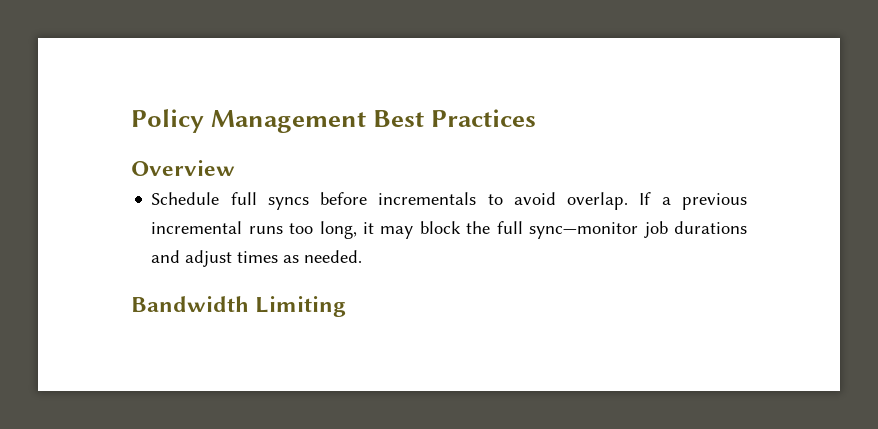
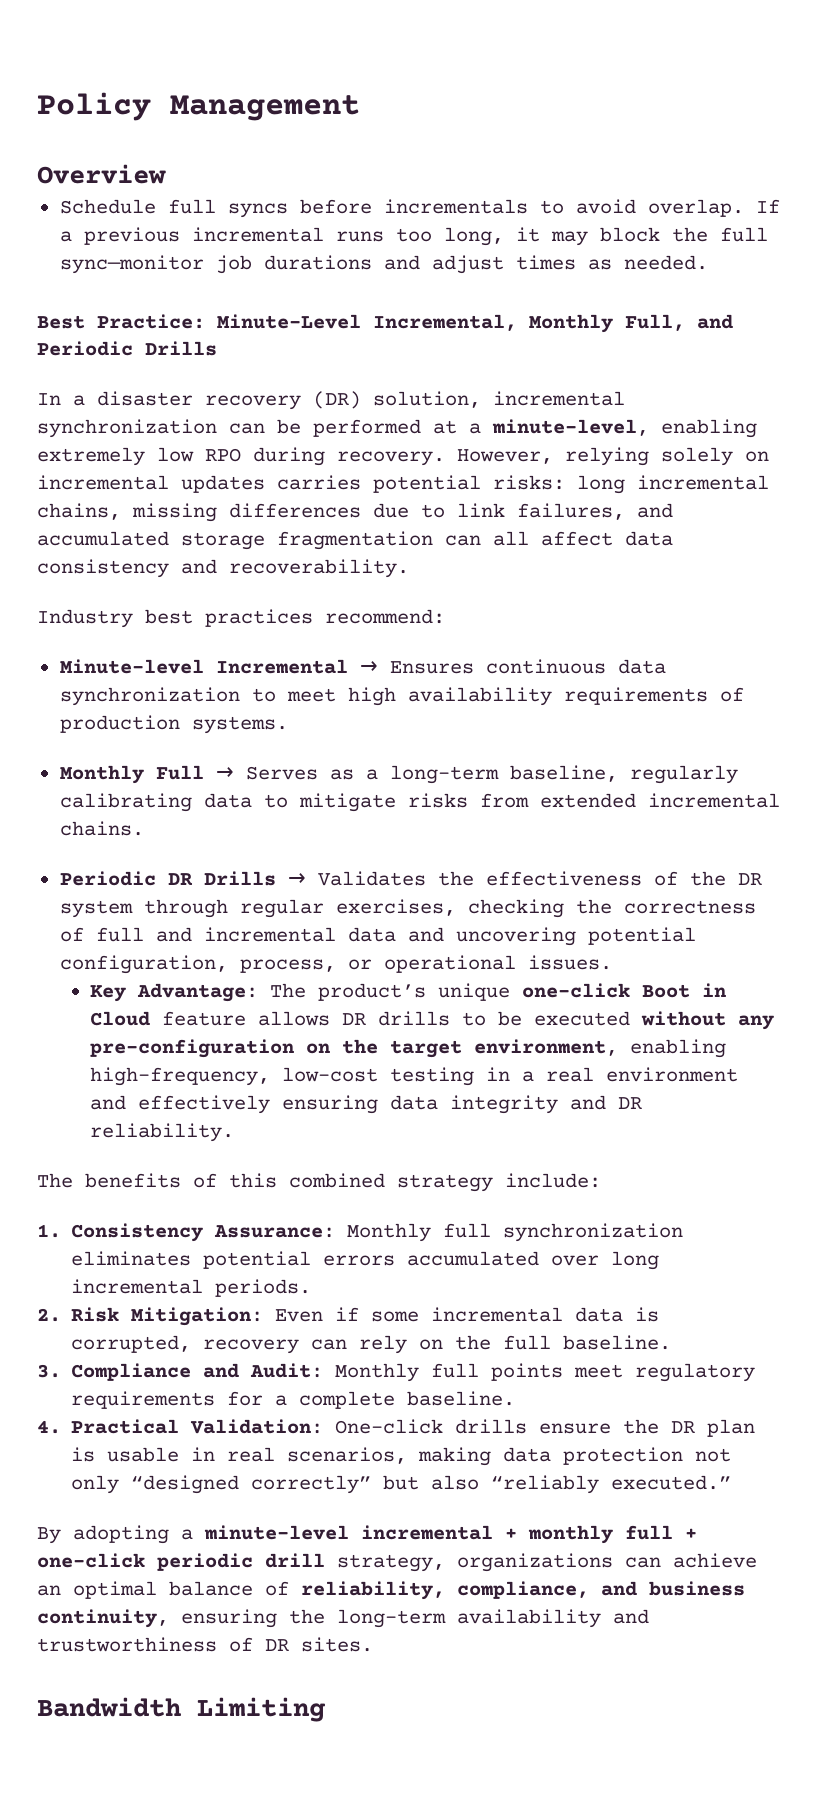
[373,109,537,127] Best Practices -> (360, 108) none
(363, 256) none -> [37,314,733,333] [37,341,217,356] [37,391,625,410] [37,419,757,438] [37,447,769,466] [37,475,769,494] [37,503,673,522] [37,531,673,550] [37,559,409,578] [37,609,445,628] [59,659,666,674] [59,687,744,706] [59,715,288,734] [59,765,738,784] [59,793,780,812] [59,821,144,836] [59,871,762,886] [59,899,756,918] [59,927,696,946] [59,955,612,974] [90,983,727,1002] [90,1011,775,1030] [90,1039,727,1058] [90,1067,739,1086] [90,1095,643,1114] [90,1123,235,1142] [37,1173,601,1192] [37,1223,684,1242] [71,1251,660,1270] [71,1279,312,1297] [37,1307,660,1326] [71,1335,672,1354] [37,1363,756,1382] [71,1391,516,1409] [37,1419,756,1437] [71,1447,732,1466] [71,1475,732,1494] [37,1525,697,1544] [37,1553,757,1572] [37,1581,745,1600] [37,1609,649,1628] [37,1637,373,1652] // Best Practice: Minute-Level Incremental, Monthly Full, and Periodic Drills // In a disaster recovery (DR) solution, incremental synchronization can be performed at a minute-level, enabling extremely low RPO during recovery. However, relying solely on incremental updates carries potential risks: long incremental chains, missing differences due to link failures, and accumulated storage fragmentation can all affect data consistency and recoverability. // Industry best practices recommend: // Minute-level Incremental → Ensures continuous data synchronization to meet high availability requirements of production systems. // Monthly Full → Serves as a long-term baseline, regularly calibrating data to mitigate risks from extended incremental chains. // Periodic DR Drills → Validates the effectiveness of the DR system through regular exercises, checking the correctness of full and incremental data and uncovering potential configuration, process, or operational issues. // Key Advantage: The product’s unique one-click Boot in Cloud feature allows DR drills to be executed without any pre-configuration on the target environment, enabling high-frequency, low-cost testing in a real environment and effectively ensuring data integrity and DR reliability. // The benefits of this combined strategy include: // 1. Consistency Assurance: Monthly full synchronization eliminates potential errors accumulated over long incremental periods. // 2. Risk Mitigation: Even if some incremental data is corrupted, recovery can rely on the full baseline. // 3. Compliance and Audit: Monthly full points meet regulatory requirements for a complete baseline. // 4. Practical Validation: One-click drills ensure the DR plan is usable in real scenarios, making data protection not only “designed correctly” but also “reliably executed.” // By adopting a minute-level incremental + monthly full + one-click periodic drill strategy, organizations can achieve an optimal balance of reliability, compliance, and business continuity, ensuring the long-term availability and trustworthiness of DR sites.

